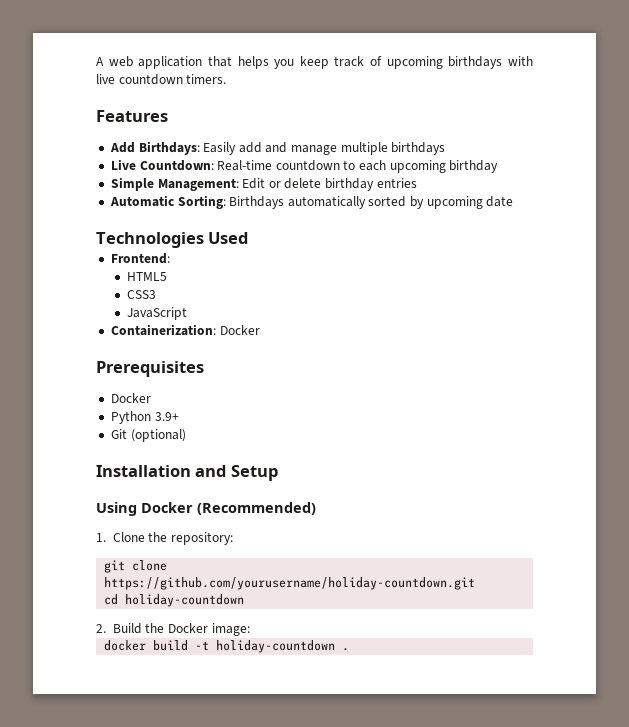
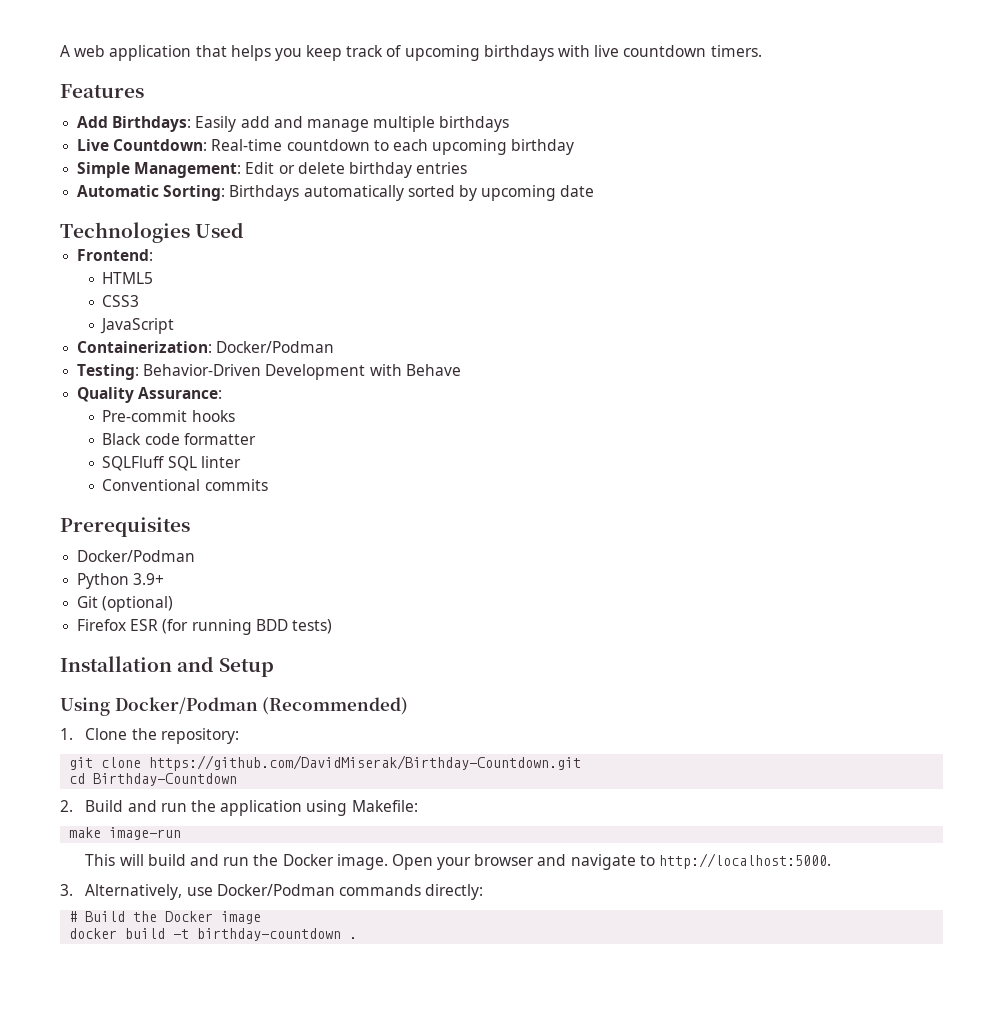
[219,325,260,335] Docker -> [216,341,335,353] [77,364,461,380] [77,387,223,403] [102,410,235,422] [102,433,256,445] [102,456,241,471] [102,479,268,491] Docker/Podman // Testing: Behavior-Driven Development with Behave // Quality Assurance: // Pre-commit hooks // Black code formatter // SQLFluff SQL linter // Conventional commits
[110,393,151,403] Docker -> [77,550,196,562] Docker/Podman
(186, 435) none -> [77,619,332,635] // Firefox ESR (for running BDD tests)
[141,502,193,513] Docker -> [114,697,258,714] Docker/Podman
[104,577,476,590] https://github.com/yourusername/holiday-countdown.git -> [149,755,582,771] https://github.com/DavidMiserak/Birthday-Countdown.git
[125,594,245,607] holiday-countdown -> [93,773,238,786] Birthday-Countdown
[145,623,250,636] the Docker image: -> [127,800,418,816] [69,827,182,840] [85,853,832,870] [60,884,484,900] [69,911,262,924] and run the application using Makefile: // make image-run // This will build and run the Docker image. Open your browser and navigate to http://localhost:5000. // 3. Alternatively, use Docker/Podman commands directly: // # Build the Docker image
[216,640,336,653] holiday-countdown -> [197,928,342,941] birthday-countdown

